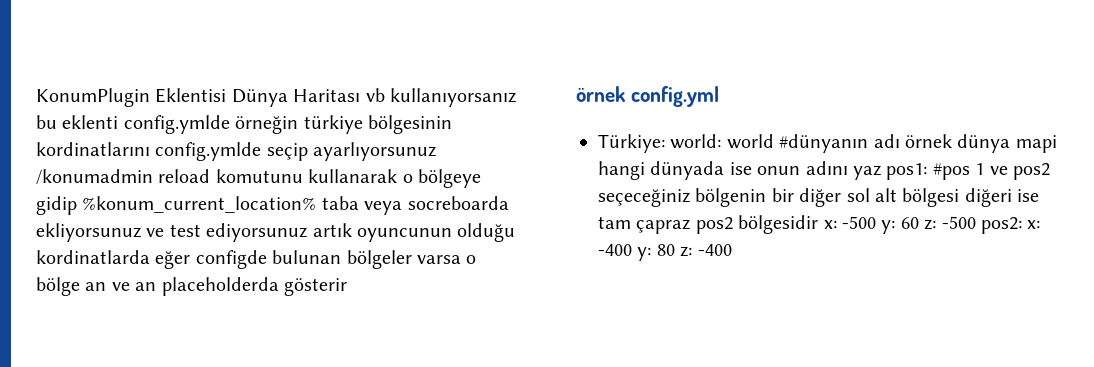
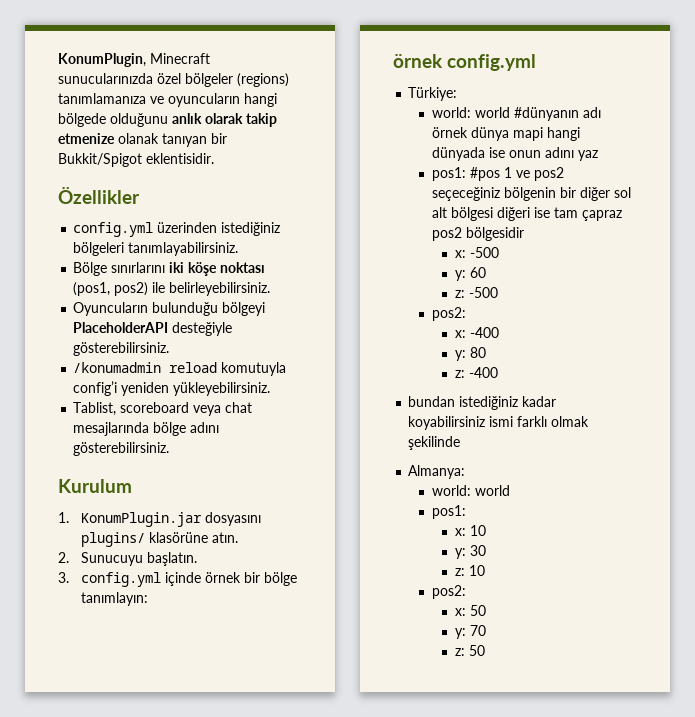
[36,88,516,107] [36,115,452,134] [36,142,437,161] [36,169,481,188] [36,196,509,215] [36,223,516,242] [36,250,477,269] [36,277,347,296] KonumPlugin Eklentisi Dünya Haritası vb kullanıyorsanız bu eklenti config.ymlde örneğin türkiye bölgesinin kordinatlarını config.ymlde seçip ayarlıyorsunuz /konumadmin reload komutunu kullanarak o bölgeye gidip %konum_current_location% taba veya socreboarda ekliyorsunuz ve test ediyorsunuz artık oyuncunun olduğu kordinatlarda eğer configde bulunan bölgeler varsa o bölge an ve an placeholderda gösterir -> [58,53,210,67] [58,73,289,87] [58,93,277,107] [58,113,277,127] [58,133,227,147] [58,153,214,167] [58,187,140,204] [73,222,281,237] [73,242,239,256] [73,262,266,276] [73,282,271,296] [73,302,266,316] [73,322,233,336] [73,342,170,356] [73,362,287,376] [73,381,271,396] [73,402,253,416] [73,422,220,436] [73,442,170,456] [58,479,132,493] [58,512,262,527] [81,532,239,547] [58,552,198,566] [58,572,298,587] [81,592,149,606] KonumPlugin, Minecraft sunucularınızda özel bölgeler (regions) tanımlamanıza ve oyuncuların hangi bölgede olduğunu anlık olarak takip etmenize olanak tanıyan bir Bukkit/Spigot eklentisidir. // Özellikler // config.yml üzerinden istediğiniz bölgeleri tanımlayabilirsiniz. // Bölge sınırlarını iki köşe noktası (pos1, pos2) ile belirleyebilirsiniz. // Oyuncuların bulunduğu bölgeyi PlaceholderAPI desteğiyle gösterebilirsiniz. // /konumadmin reload komutuyla config’i yeniden yükleyebilirsiniz. // Tablist, scoreboard veya chat mesajlarında bölge adını gösterebilirsiniz. // Kurulum // 1. KonumPlugin.jar dosyasını plugins/ klasörüne atın. // 2. Sunucuyu başlatın. // 3. config.yml içinde örnek bir bölge tanımlayın:
(665, 143) none -> (458, 94) //
(881, 172) none -> (598, 155) //
(819, 224) none -> (524, 234) //
(876, 222) none -> (499, 252) //
(919, 223) none -> (486, 272) //
[980,217,1022,234] pos2: -> [431,307,466,321] // pos2: //
(632, 250) none -> (499, 332) //
(675, 250) none -> (486, 352) //
(732, 250) none -> [408,396,557,410] [408,416,590,430] [408,436,461,450] [408,465,466,479] [431,485,510,496] [431,505,466,519] [454,525,486,536] [454,545,486,559] [454,565,485,576] [431,585,466,599] [454,605,486,616] [454,625,486,639] [454,645,485,656] // bundan istediğiniz kadar koyabilirsiniz ismi farklı olmak şekilinde // Almanya: // world: world // pos1: // x: 10 // y: 30 // z: 10 // pos2: // x: 50 // y: 70 // z: 50

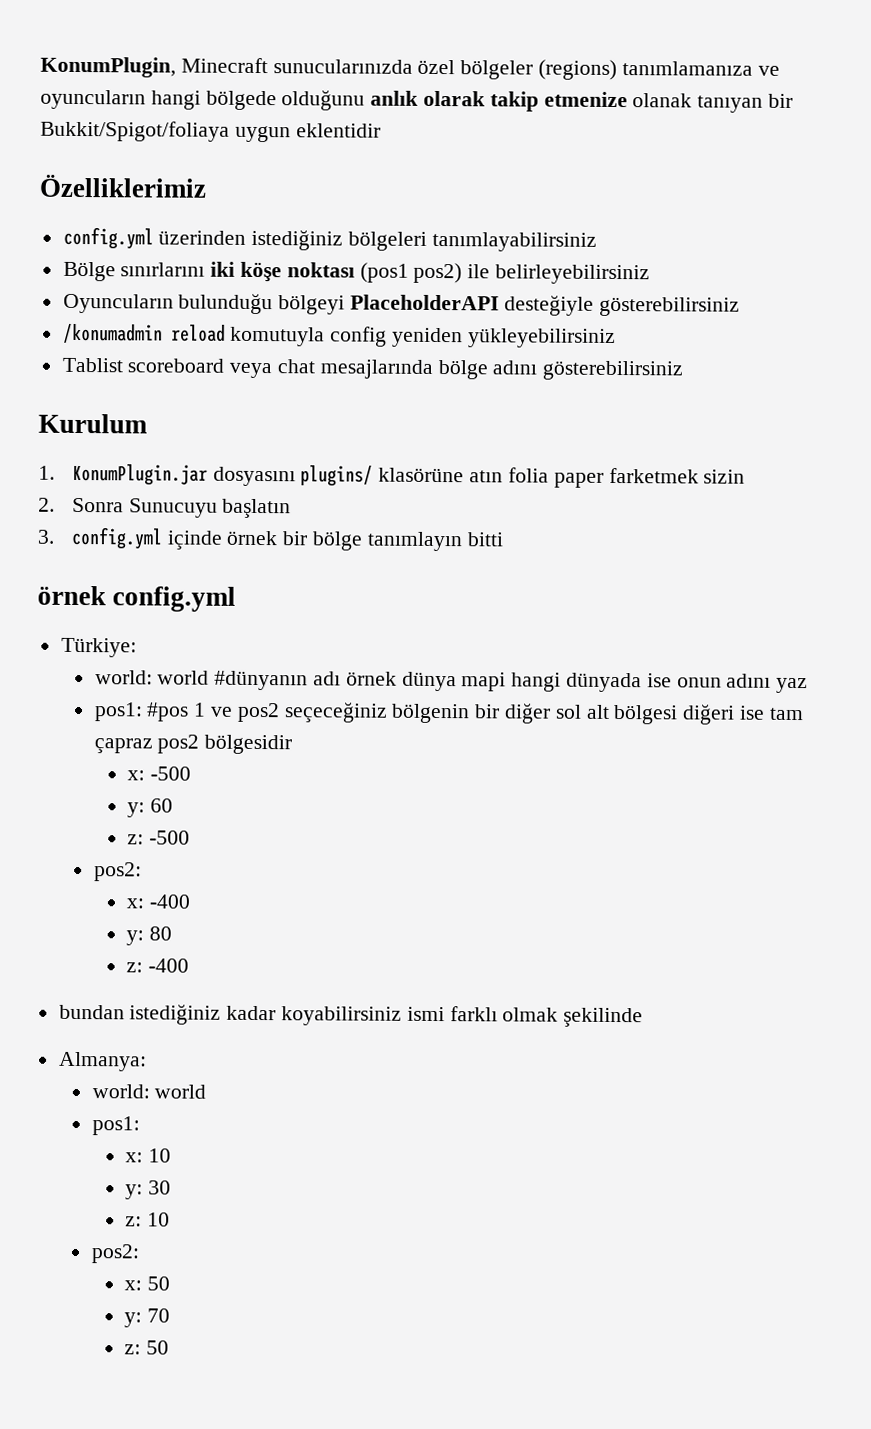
[58,153,214,167] [58,187,140,204] Bukkit/Spigot eklentisidir. // Özellikler -> [40,120,381,143] [39,174,207,198] Bukkit/Spigot/foliaya uygun eklentidir // Özelliklerimiz
[128,242,239,256] tanımlayabilirsiniz. -> [431,231,597,252] tanımlayabilirsiniz
[73,282,111,296] (pos1, -> [359,262,409,283] (pos1
[169,282,271,296] belirleyebilirsiniz. -> [495,264,651,285] belirleyebilirsiniz
[73,342,170,356] gösterebilirsiniz. -> [598,296,740,317] gösterebilirsiniz
[73,381,271,396] [73,402,117,416] config’i yeniden yükleyebilirsiniz. // Tablist, -> [330,326,616,348] [61,357,123,373] config yeniden yükleyebilirsiniz // Tablist
[73,442,170,456] gösterebilirsiniz. -> [542,360,684,381] gösterebilirsiniz
[212,532,239,543] [58,552,198,566] atın. // 2. Sunucuyu başlatın. -> [469,467,746,488] [38,497,292,519] atın folia paper farketmek sizin // 2. Sonra Sunucuyu başlatın
[81,592,149,606] tanımlayın: -> [366,531,504,552] tanımlayın bitti

